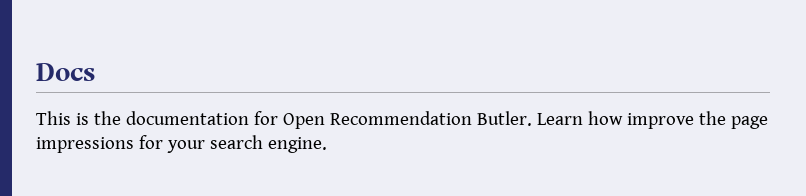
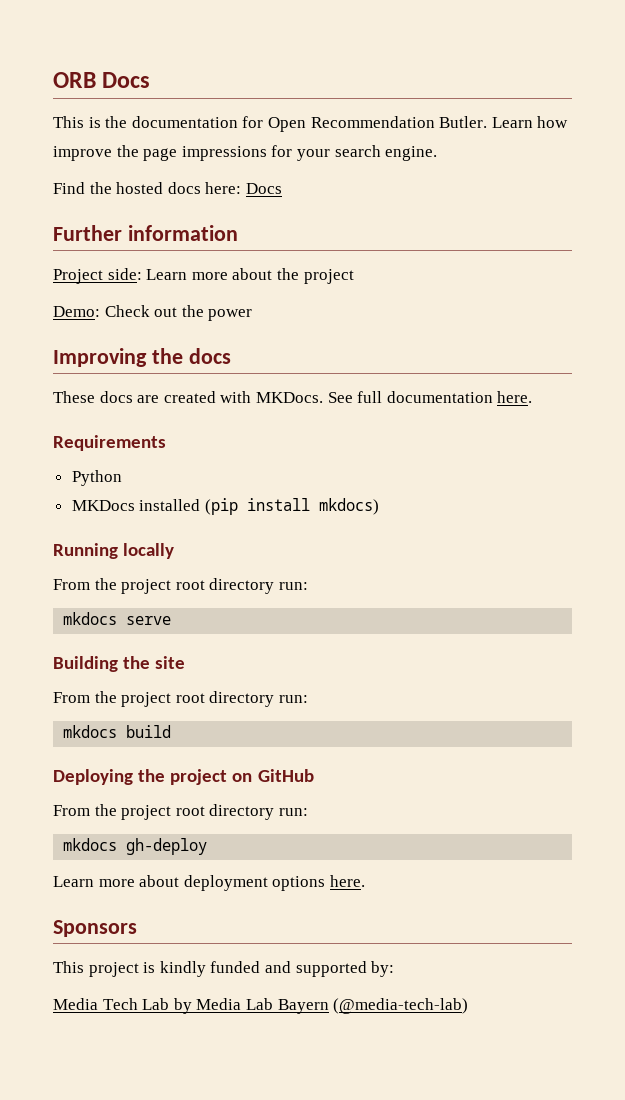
(36, 72) none -> [53,72,96,88] ORB
(327, 145) none -> [53,182,282,194] [53,225,238,241] [53,268,354,284] [53,305,253,321] [53,348,231,367] [53,391,533,403] [53,435,166,451] [71,470,122,486] [71,498,379,515] [53,543,175,559] [53,578,308,594] [63,612,172,625] [53,656,186,672] [53,691,308,707] [63,725,172,738] [53,769,314,785] [53,804,308,820] [63,838,208,855] [53,875,365,891] [53,920,137,937] [53,961,395,977] [53,998,469,1014] // Find the hosted docs here: Docs // Further information // Project side: Learn more about the project // Demo: Check out the power // Improving the docs // These docs are created with MKDocs. See full documentation here. // Requirements // Python // MKDocs installed (pip install mkdocs) // Running locally // From the project root directory run: // mkdocs serve // Building the site // From the project root directory run: // mkdocs build // Deploying the project on GitHub // From the project root directory run: // mkdocs gh-deploy // Learn more about deployment options here. // Sponsors // This project is kindly funded and supported by: // Media Tech Lab by Media Lab Bayern (@media-tech-lab)

